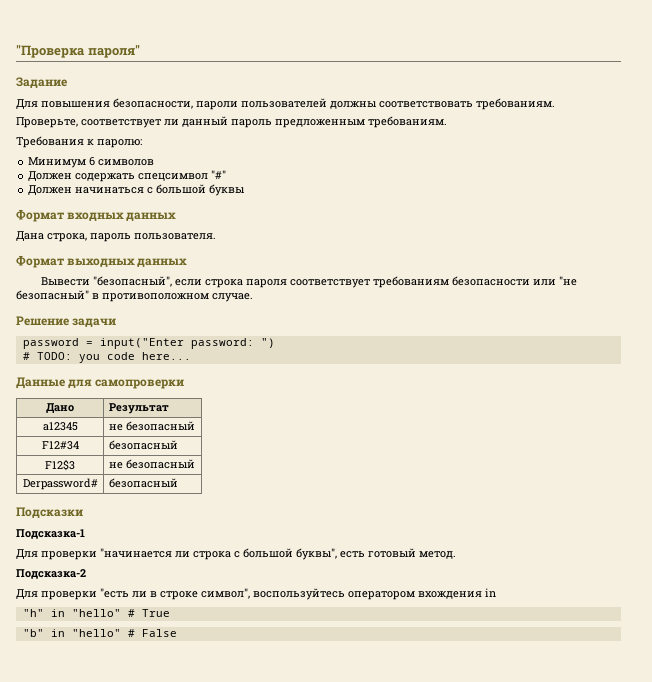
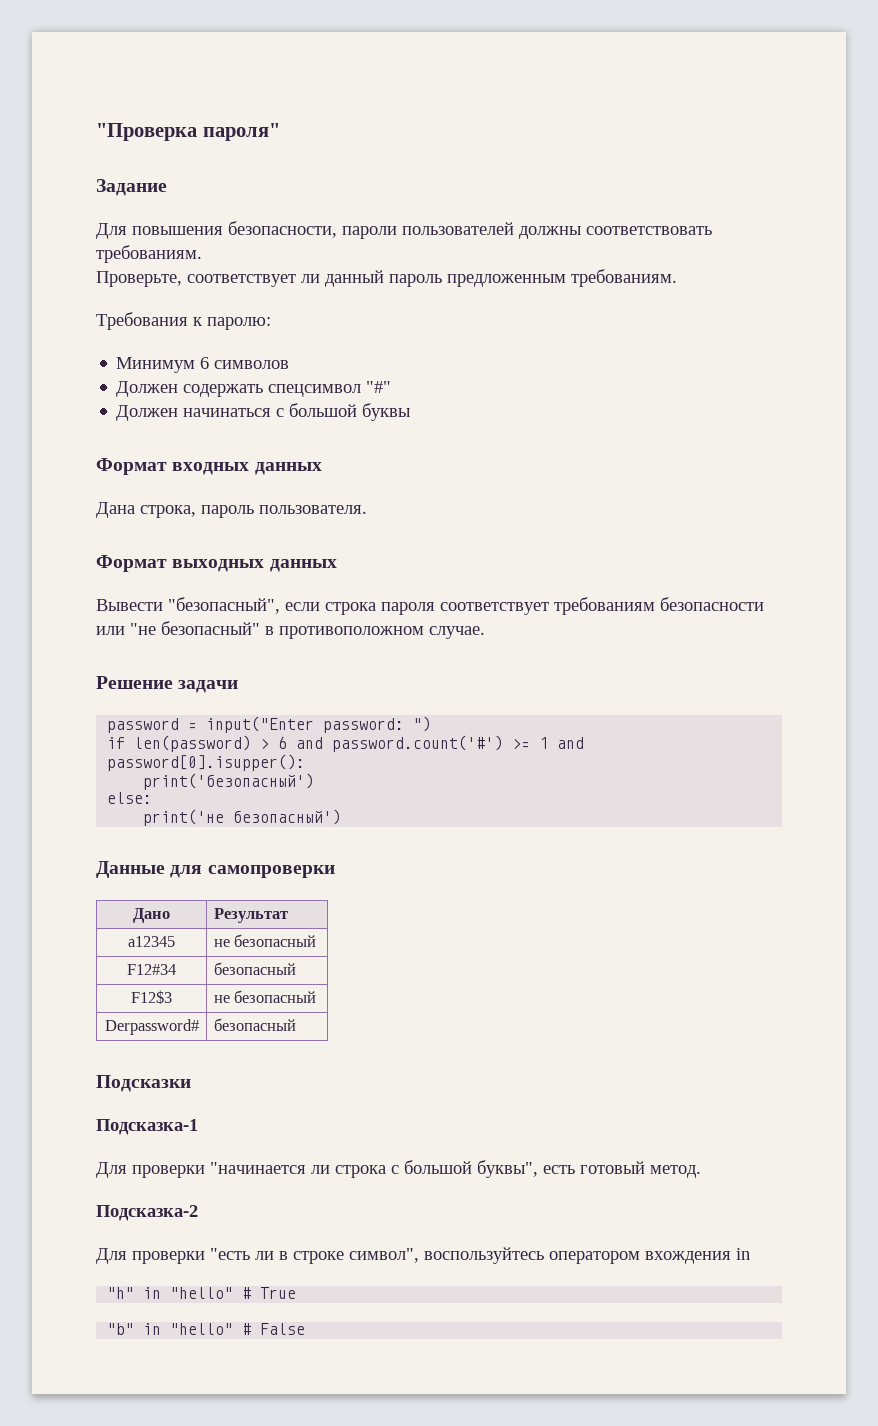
[22,352,191,363] # TODO: you code here... -> [107,735,585,752] [107,754,306,771] [143,773,315,790] [107,792,153,804] [143,809,342,826] if len(password) > 6 and password.count('#') >= 1 and password[0].isupper(): // print('безопасный') // else: // print('не безопасный')

